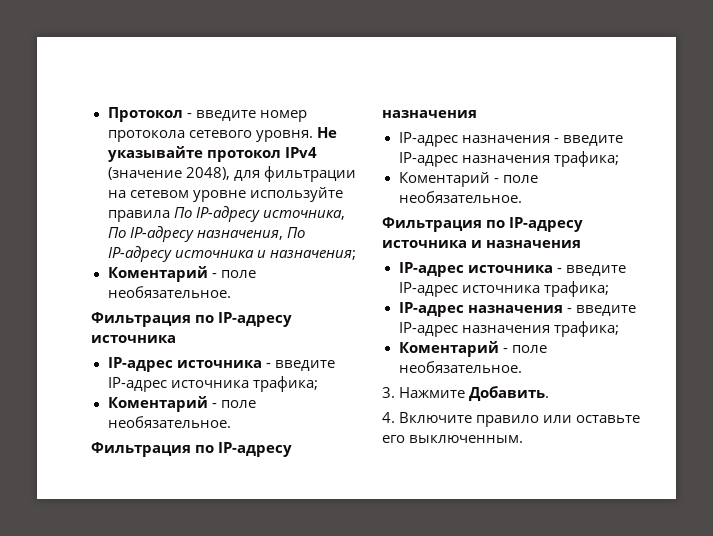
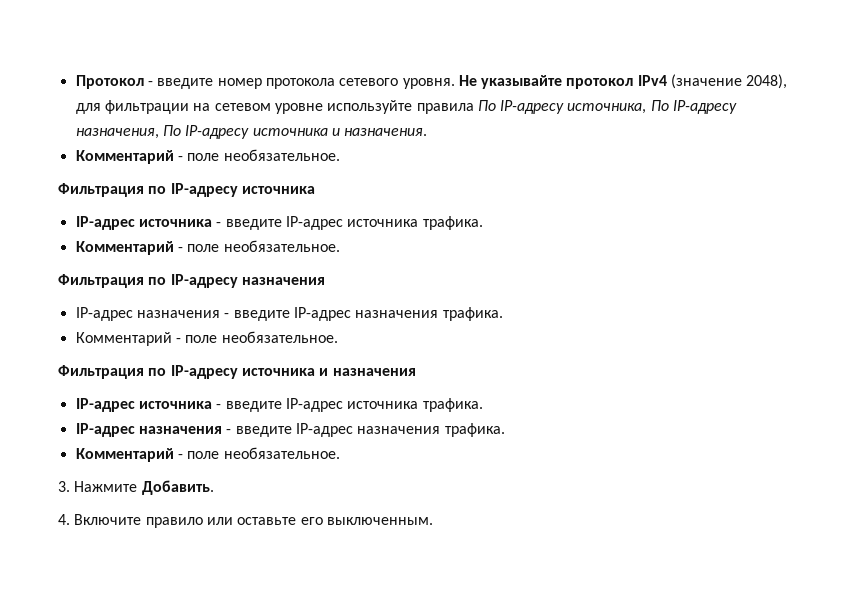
[269,250,356,260] [107,266,208,282] назначения; // Коментарий -> [344,128,428,136] [75,150,174,164] назначения. // Комментарий
[252,376,318,392] [107,396,208,412] трафика; // Коментарий -> [422,216,483,230] [75,241,174,255] трафика. // Комментарий
[553,151,619,167] [398,172,490,187] трафика; // Коментарий -> [442,307,503,321] [75,332,172,346] трафика. // Комментарий
[543,281,609,297] [398,302,636,317] [398,321,619,337] [398,341,499,357] трафика; // IP-адрес назначения - введите IP-адрес назначения трафика; // Коментарий -> [422,398,483,412] [75,423,505,437] [75,448,174,462] трафика. // IP-адрес назначения - введите IP-адрес назначения трафика. // Комментарий

